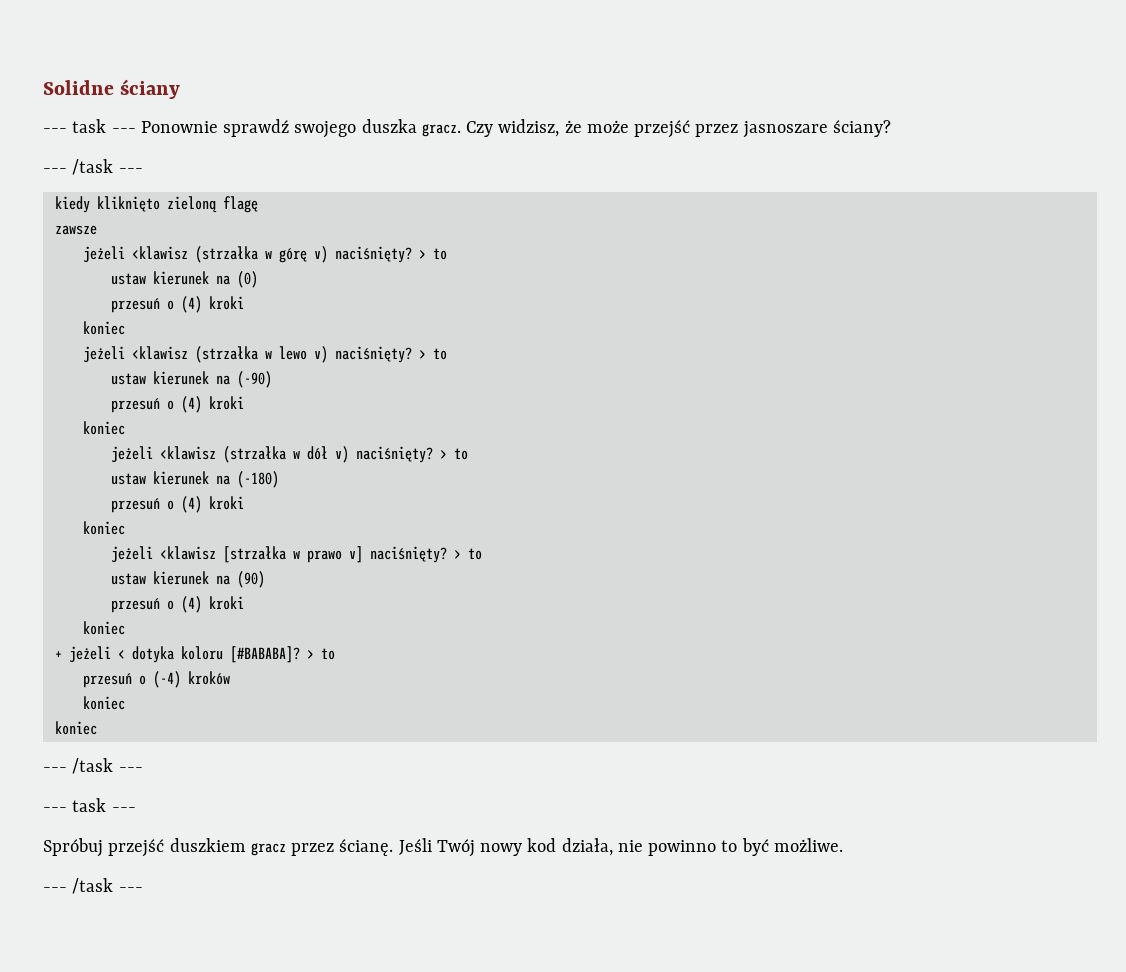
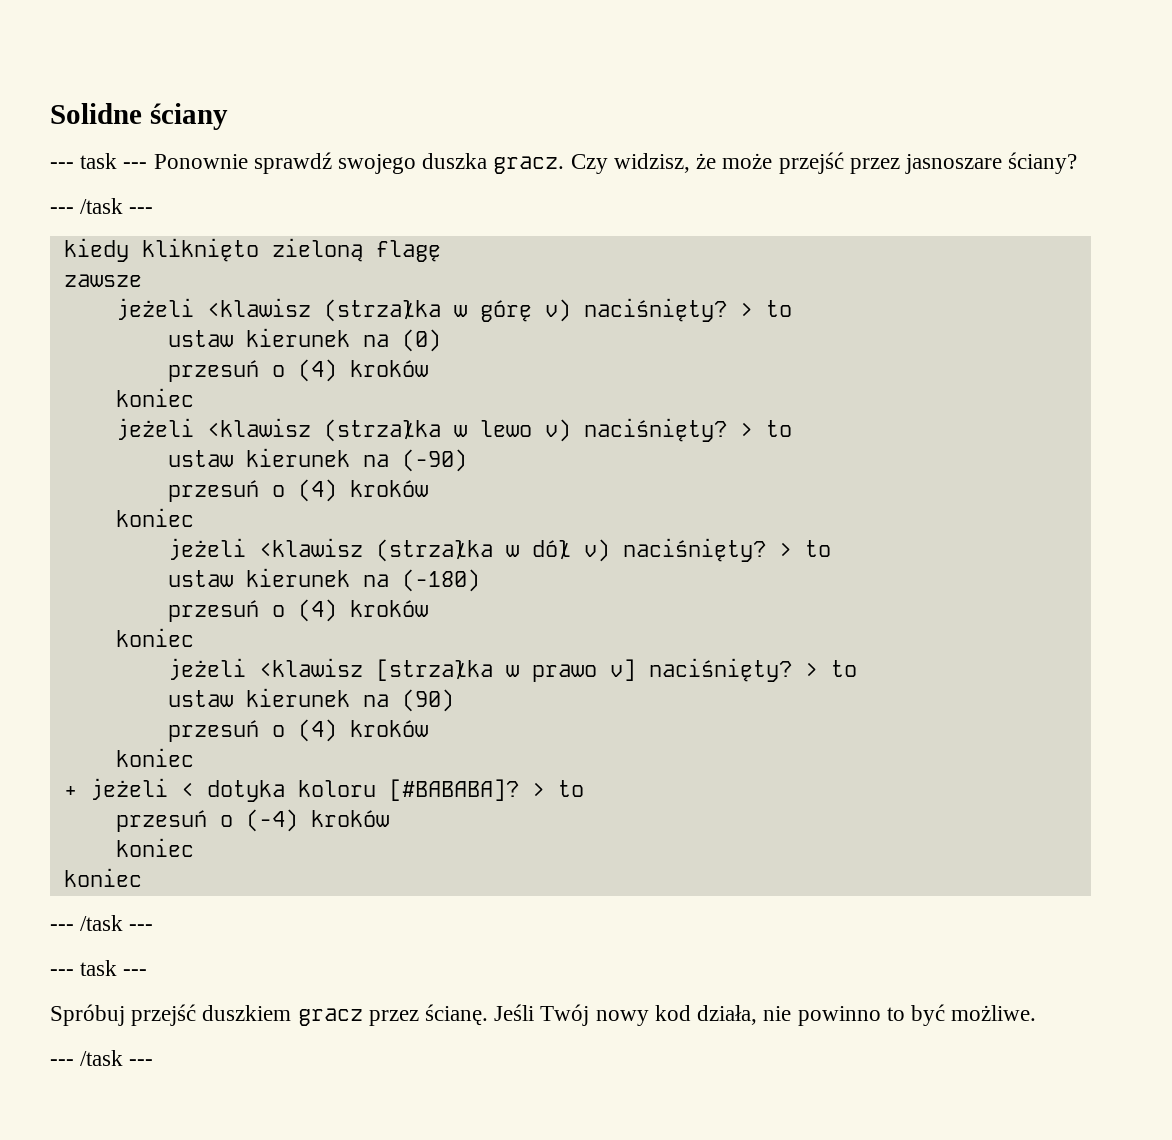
[208,296,244,310] kroki -> [349,360,428,377] kroków
[208,396,244,410] kroki -> [349,480,428,497] kroków
[208,496,244,510] kroki -> [349,600,428,617] kroków
[208,596,244,610] kroki -> [349,720,428,737] kroków

